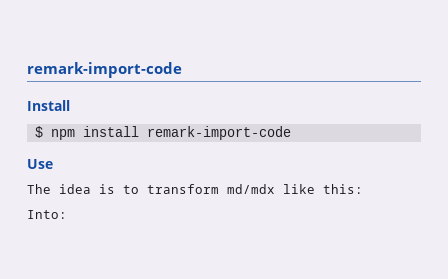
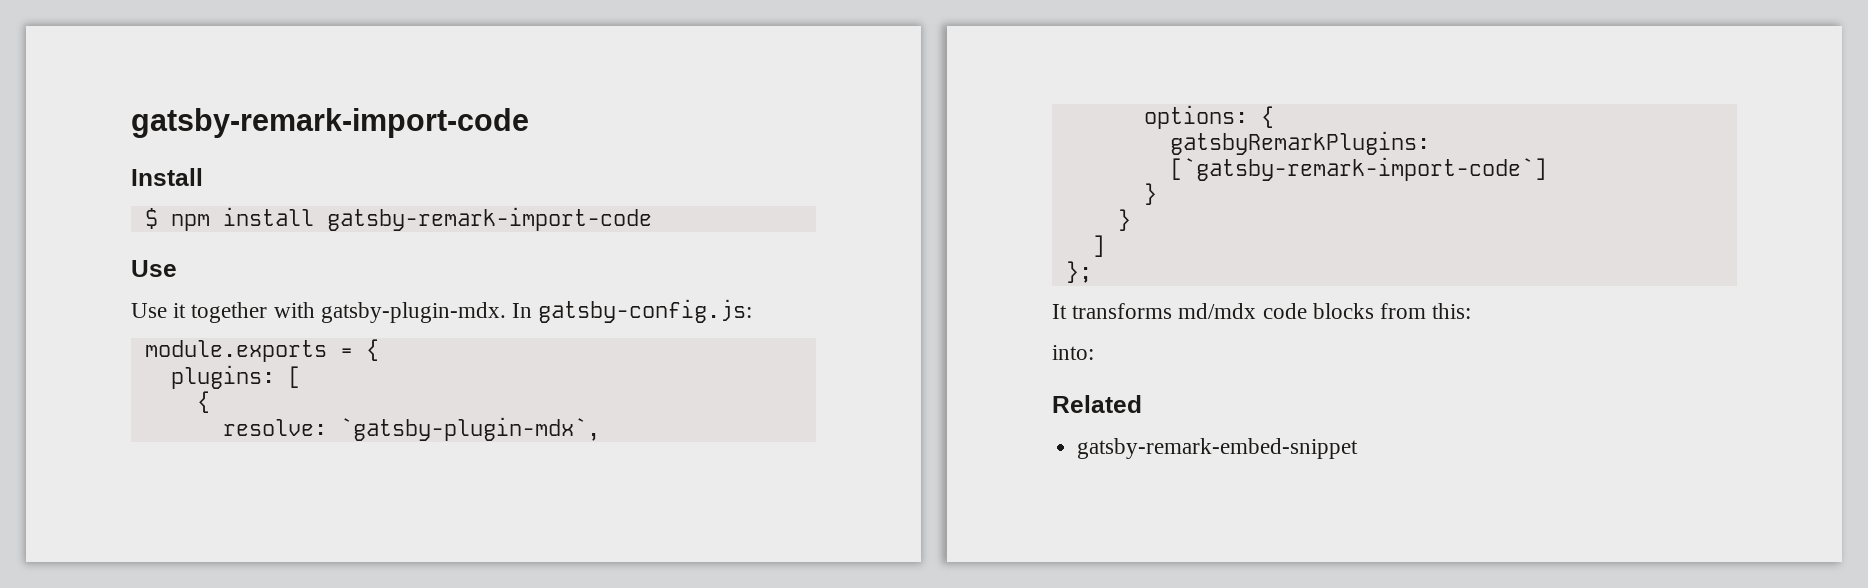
[27,62,182,78] remark-import-code -> [131,108,529,138] gatsby-remark-import-code
[146,126,291,140] remark-import-code -> [326,207,652,231] gatsby-remark-import-code
[27,184,363,194] [27,210,67,219] The idea is to transform md/mdx like this: // Into: -> [131,299,753,323] [144,339,379,362] [170,365,301,389] [196,391,210,413] [222,417,600,441] [1143,105,1274,129] [1169,131,1430,155] [1169,157,1547,181] [1143,183,1157,205] [1117,209,1131,231] [1091,235,1105,257] [1065,261,1092,283] [1052,303,1472,319] [1052,345,1094,360] [1052,395,1142,413] [1077,438,1359,459] Use it together with gatsby-plugin-mdx. In gatsby-config.js: // module.exports = { // plugins: [ // { // resolve: `gatsby-plugin-mdx`, // options: { // gatsbyRemarkPlugins: [`gatsby-remark-import-code`] // } // } // ] // }; // It transforms md/mdx code blocks from this: // into: // Related // gatsby-remark-embed-snippet

